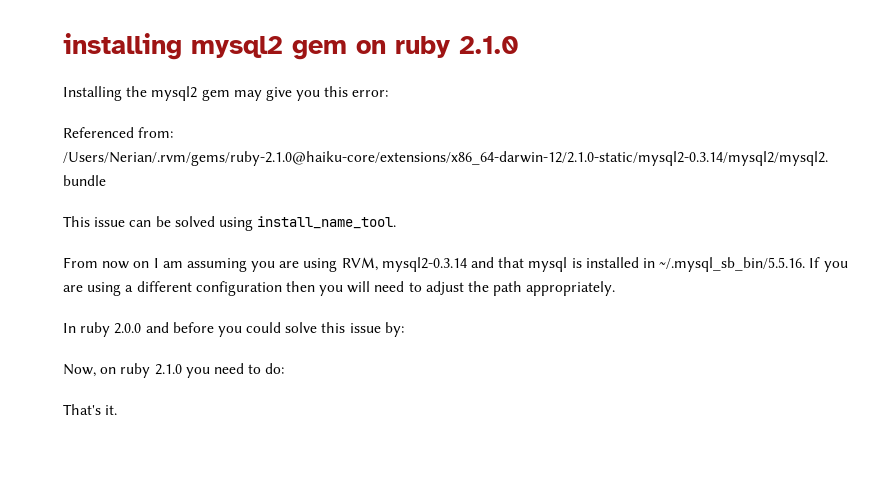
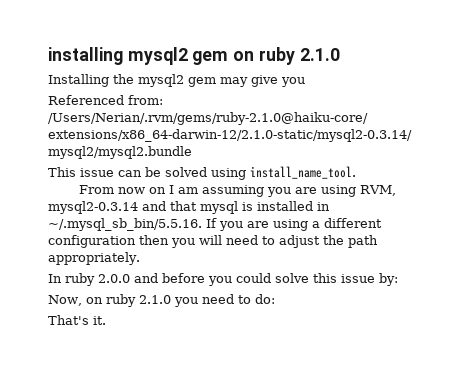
[324,86,389,97] this error: -> (305, 82) none

